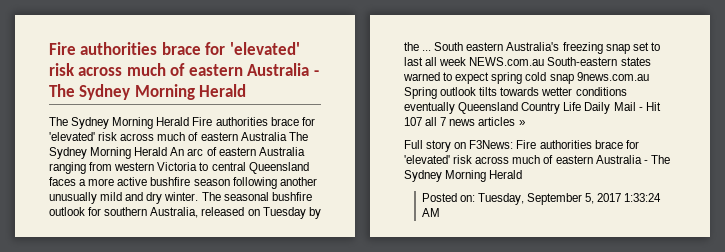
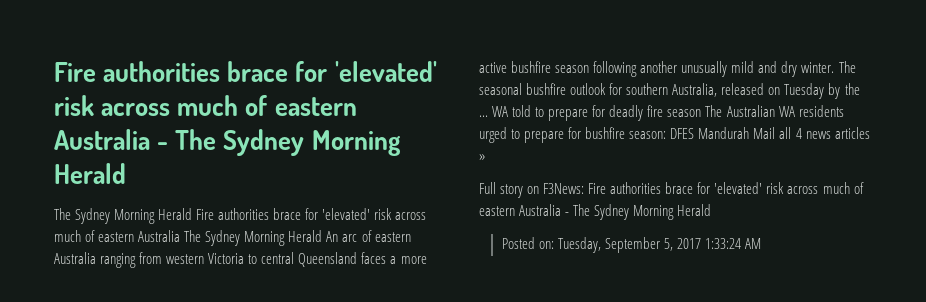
[434,42,660,54] [404,57,651,66] [403,72,649,84] [404,87,627,99] [404,102,661,114] [404,117,447,126] South eastern Australia's freezing snap set to last all week NEWS.com.au South-eastern states warned to expect spring cold snap 9news.com.au Spring outlook tilts towards wetter conditions eventually Queensland Country Life Daily Mail - Hit 107 all 7 -> [492,105,844,121] [479,127,802,143] WA told to prepare for deadly fire season The Australian WA residents urged to prepare for bushfire season: DFES Mandurah Mail all 4

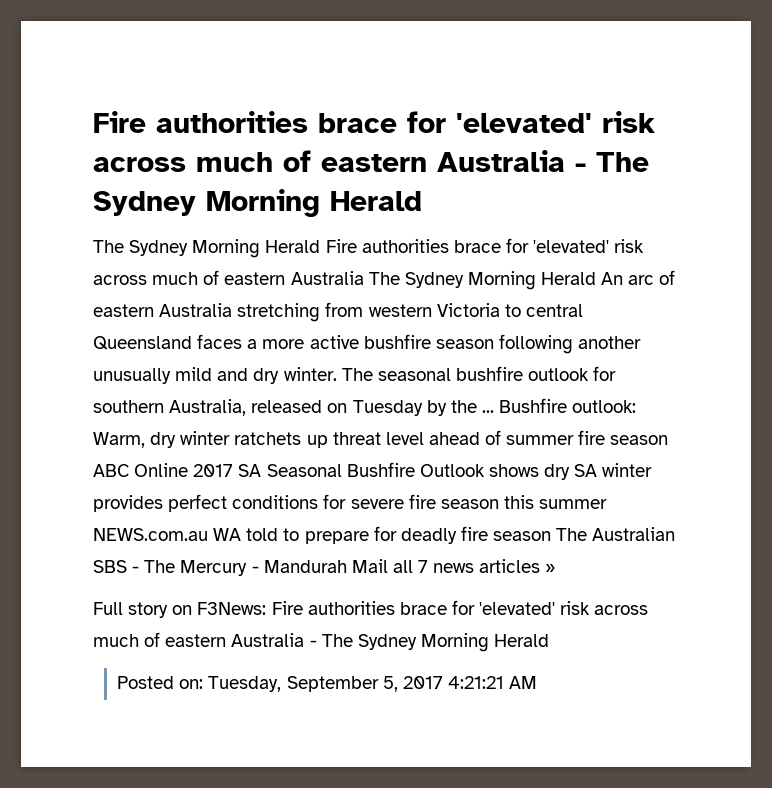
[100,253,137,268] ranging -> [237,303,321,322] stretching
(488, 116) none -> [499,398,637,413] [93,430,669,448] [93,462,653,480] [93,494,608,512] [93,528,208,541] Bushfire outlook: Warm, dry winter ratchets up threat level ahead of summer fire season ABC Online 2017 SA Seasonal Bushfire Outlook shows dry SA winter provides perfect conditions for severe fire season this summer NEWS.com.au
[778,105,844,117] [479,127,695,143] WA residents urged to prepare for bushfire season: DFES -> [93,560,259,576] SBS - The Mercury -
[795,128,802,139] 4 -> [418,560,429,573] 7
[704,238,741,249] 1:33:24 -> [447,676,504,689] 4:21:21

